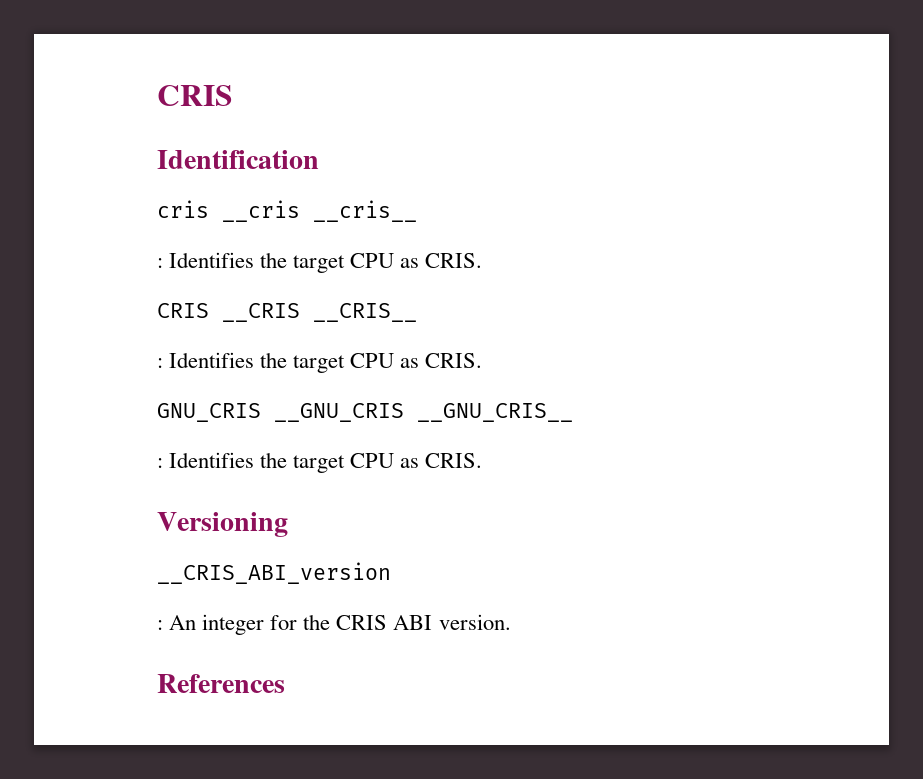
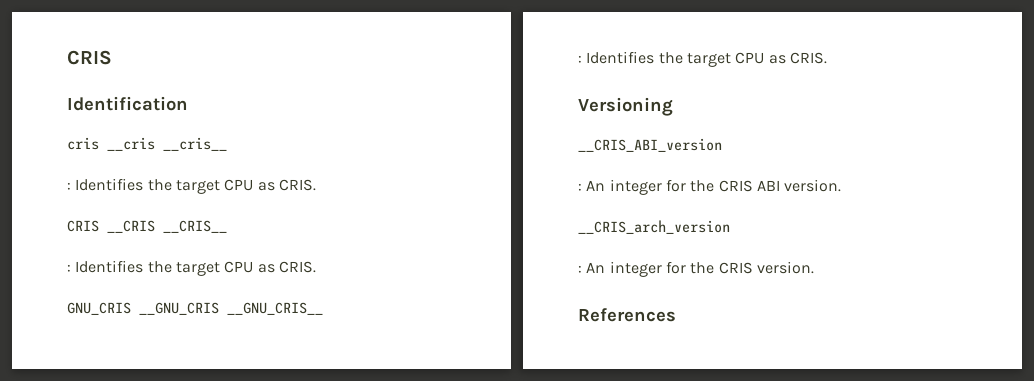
(511, 622) none -> [578,220,730,234] [578,261,814,277] // __CRIS_arch_version // : An integer for the CRIS version.

